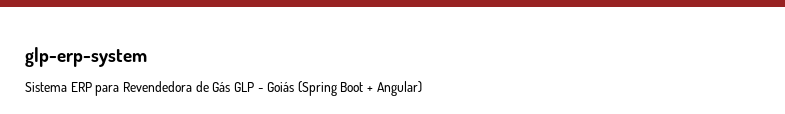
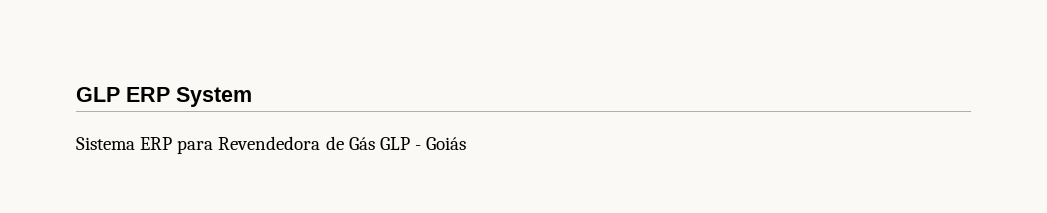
[25,47,147,67] glp-erp-system -> [76,87,252,107] GLP ERP System
[297,81,422,96] (Spring Boot + Angular) -> (467, 143) none

